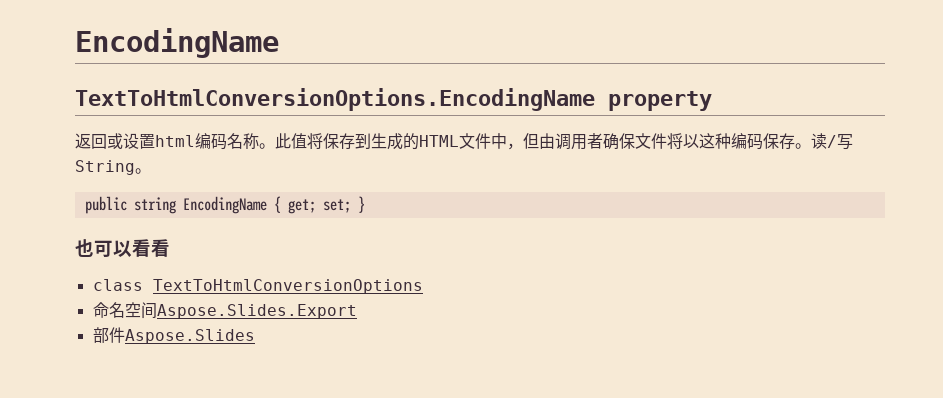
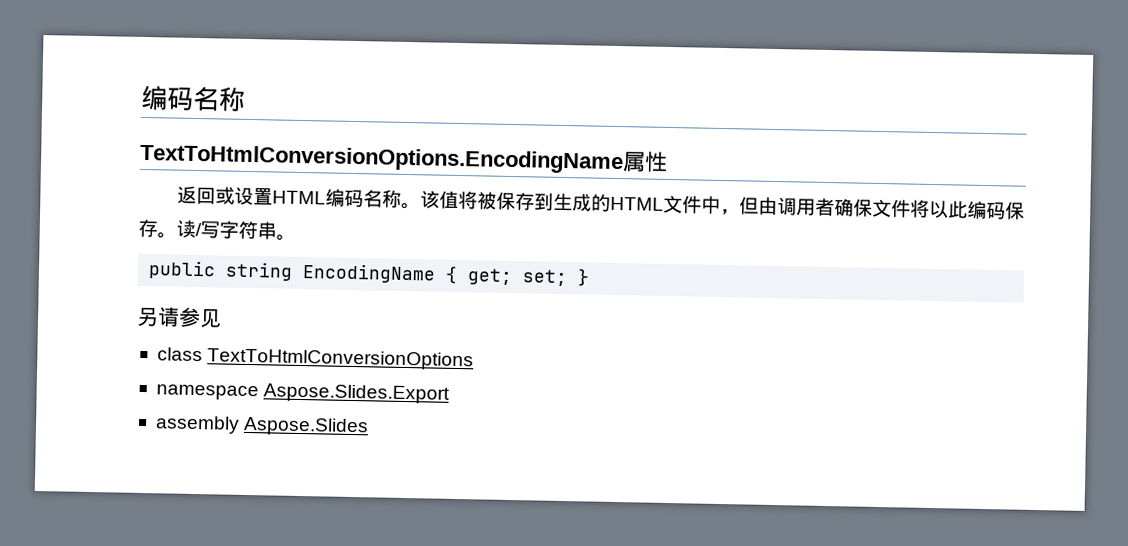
[75,28,279,58] EncodingName -> [141,84,246,112] 编码名称
[608,91,712,111] property -> [622,151,668,173] 属性
[155,135,195,147] html -> [271,190,326,205] HTML
[275,133,323,149] 此值将 -> [419,190,497,210] 该值将被
[699,133,731,149] 这种 -> [947,200,968,219] 此
[75,160,135,175] String -> [219,220,277,240] 字符串
[75,239,170,257] 也可以看看 -> [136,306,222,328] 另请参见
[92,302,157,319] 命名空间 -> [155,384,259,401] namespace
[92,327,125,343] 部件 -> [154,415,240,434] assembly

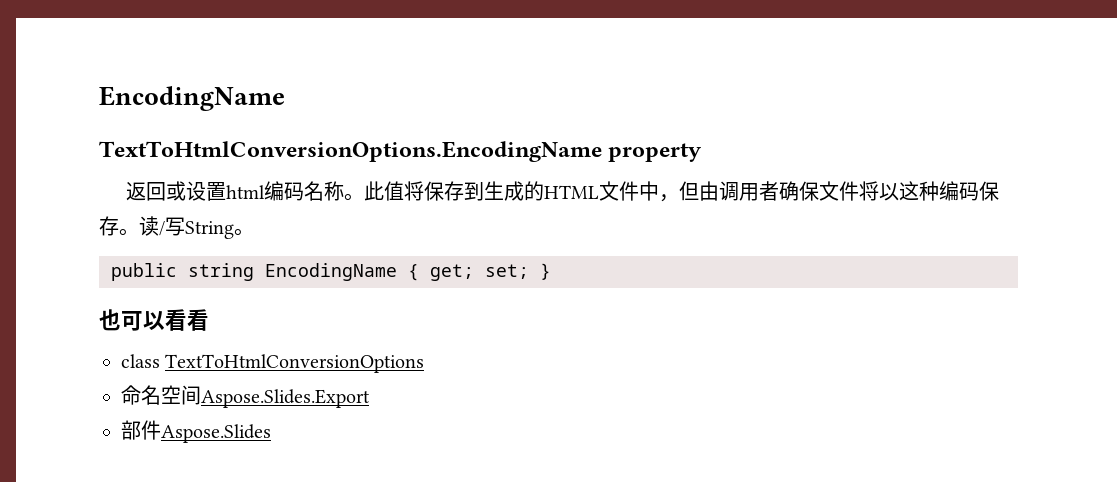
[141,84,246,112] 编码名称 -> [99,86,285,111] EncodingName
[622,151,668,173] 属性 -> [608,143,703,162] property
[271,190,326,205] HTML -> [226,185,266,199] html
[419,190,497,210] 该值将被 -> [364,181,425,201] 此值将
[947,200,968,219] 此 -> [899,181,940,201] 这种
[219,220,277,240] 字符串 -> [185,221,234,239] String
[136,306,222,328] 另请参见 -> [99,309,209,331] 也可以看看
[155,384,259,401] namespace -> [121,385,201,405] 命名空间
[154,415,240,434] assembly -> [121,420,161,440] 部件

